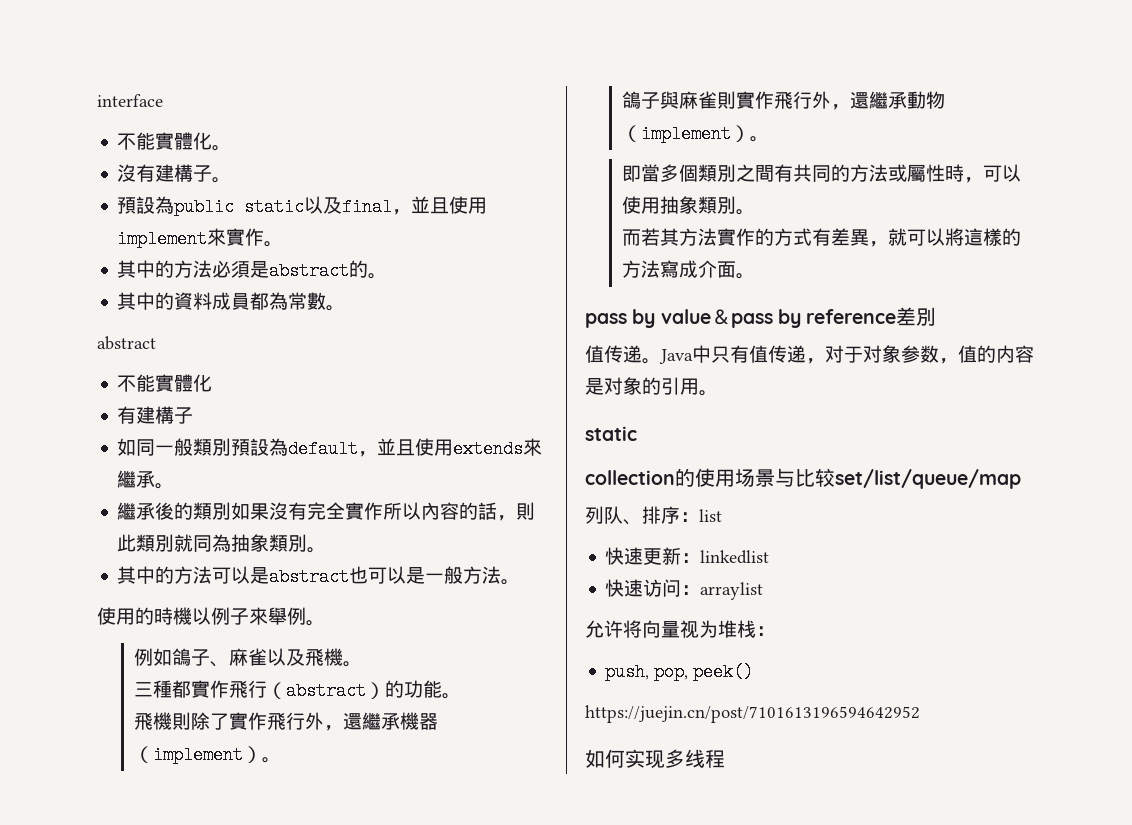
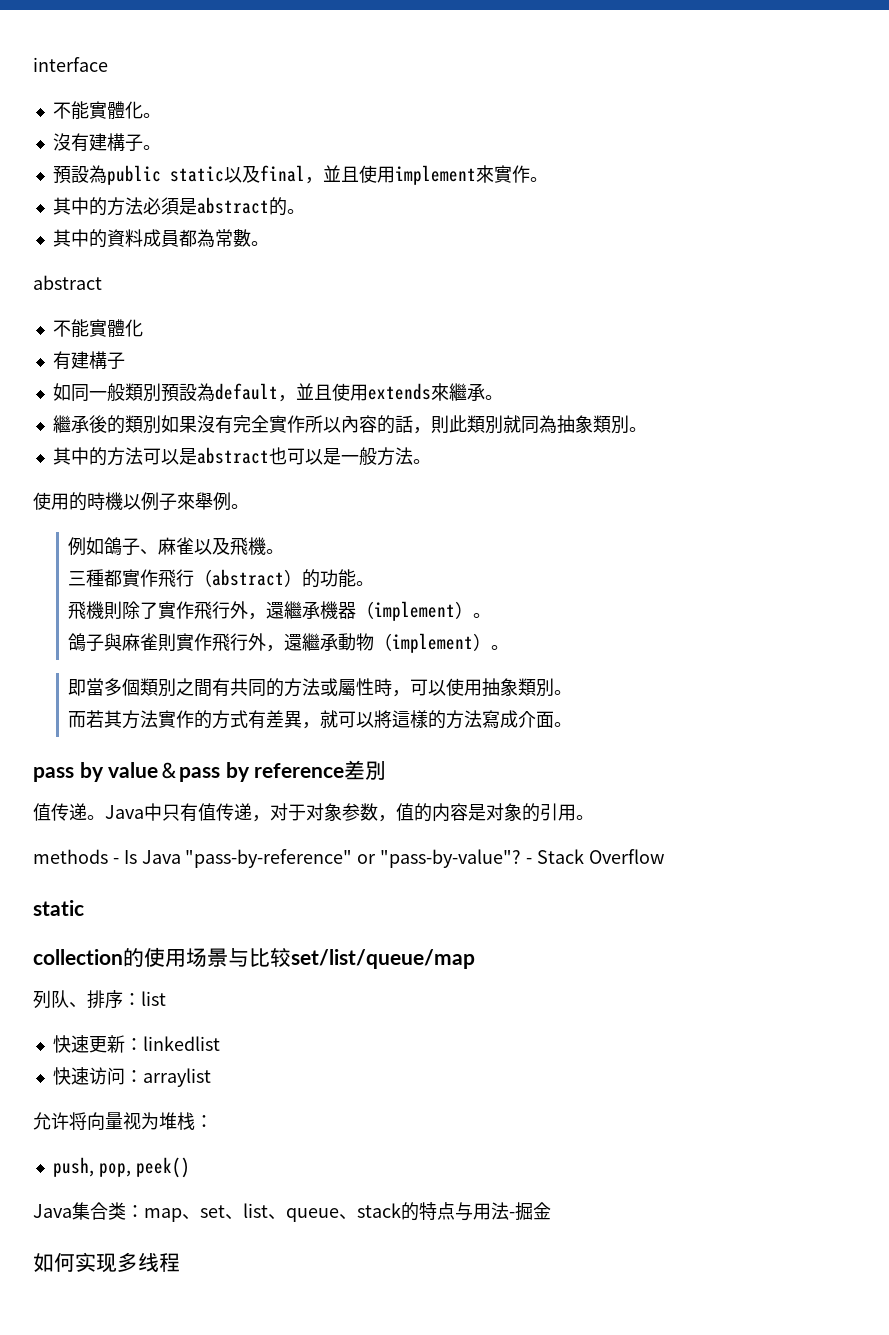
(718, 393) none -> [33,849,664,868] // methods - Is Java "pass-by-reference" or "pass-by-value"? - Stack Overflow
[585,705,920,723] https://juejin.cn/post/7101613196594642952 -> [33,1202,551,1222] Java集合类：map、set、list、queue、stack的特点与用法-掘金

